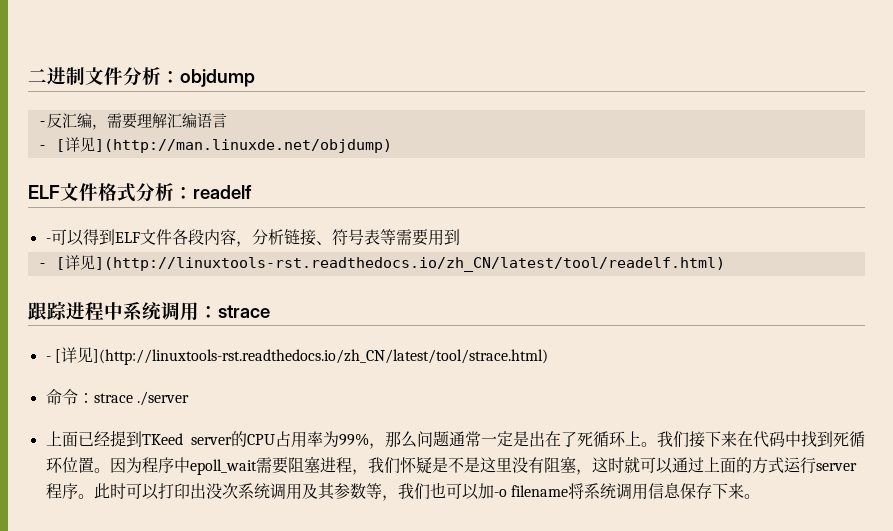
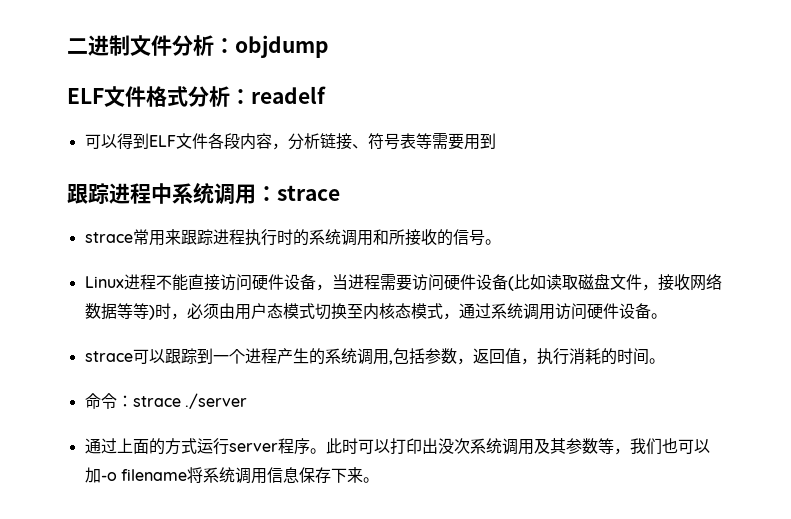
[37,113,227,130] [37,137,392,153] // -反汇编，需要理解汇编语言 // - [详见](http://man.linuxde.net/objdump) -> (329, 46) none
[45,238,51,243] - -> (326, 95) none
[37,255,725,272] // - [详见](http://linuxtools-rst.readthedocs.io/zh_CN/latest/tool/readelf.html) -> (496, 141) none
[45,347,548,365] [45,389,189,406] [45,430,865,449] [45,456,673,475] - [详见](http://linuxtools-rst.readthedocs.io/zh_CN/latest/tool/strace.html) // 命令：strace ./server // 上面已经提到TKeed server的CPU占用率为99%，那么问题通常一定是出在了死循环上。我们接下来在代码中找到死循环位置。因为程序中epoll_wait需要阻塞进程，我们怀疑是不是这里没有阻塞，这时就可以 -> [84,229,501,246] [84,273,722,291] [84,303,667,320] [84,348,665,365] [84,393,247,409] strace常用来跟踪进程执行时的系统调用和所接收的信号。 // Linux进程不能直接访问硬件设备，当进程需要访问硬件设备(比如读取磁盘文件，接收网络数据等等)时，必须由用户态模式切换至内核态模式，通过系统调用访问硬件设备。 // strace可以跟踪到一个进程产生的系统调用,包括参数，返回值，执行消耗的时间。 // 命令：strace ./server //

